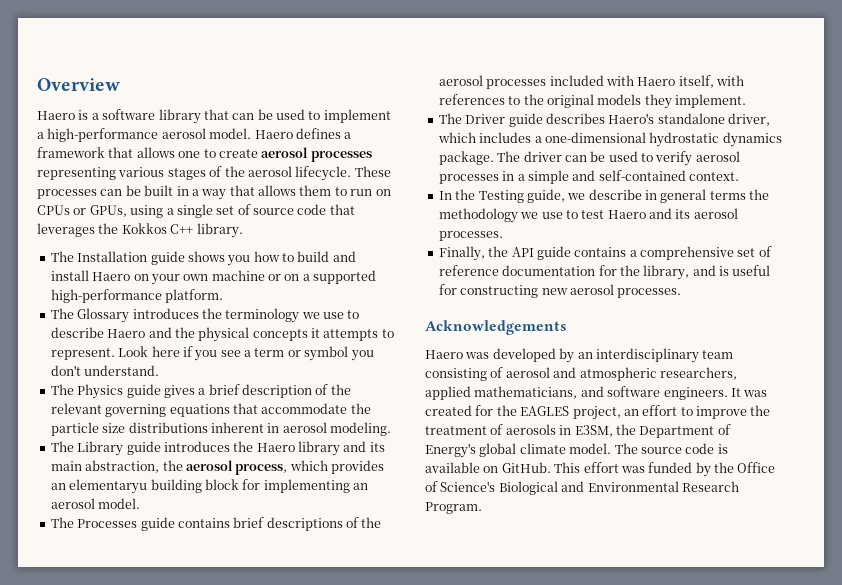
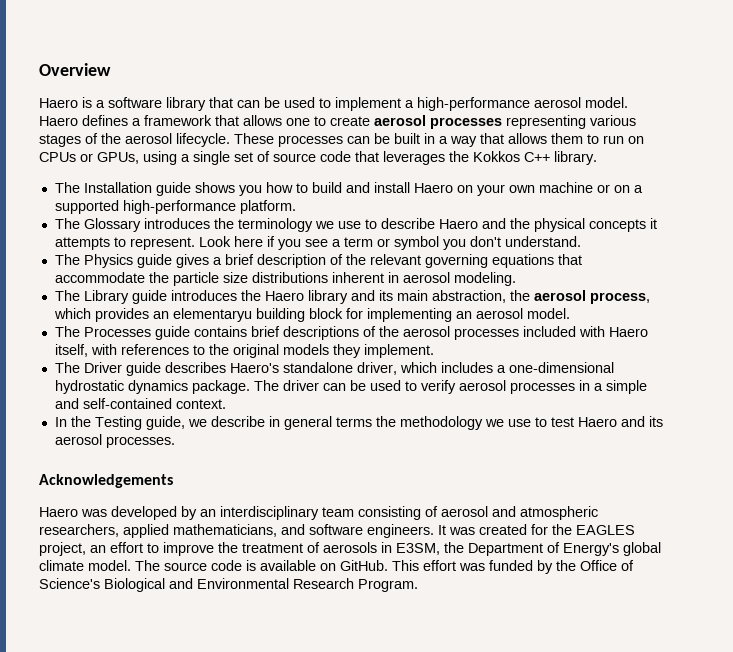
[438,246,772,261] [438,265,771,280] [438,284,682,298] // Finally, the API guide contains a comprehensive set of reference documentation for the library, and is useful for constructing new aerosol processes. -> (175, 442) none

